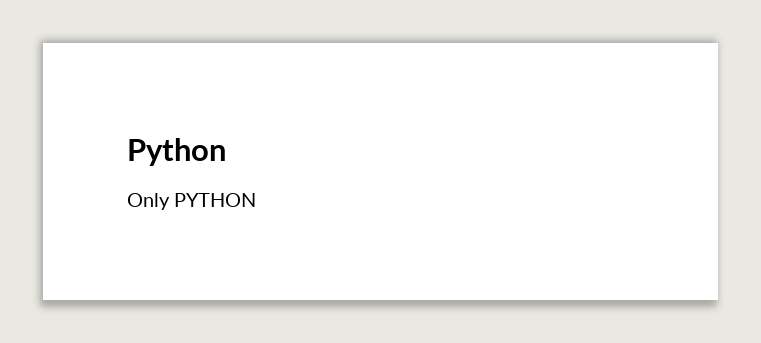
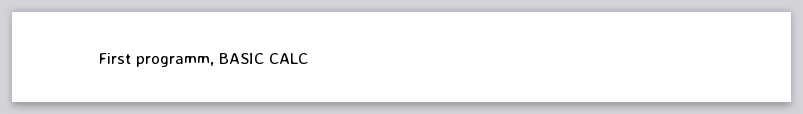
[127,138,226,166] [127,193,257,210] Python // Only PYTHON -> [98,53,308,67] First programm, BASIC CALC

